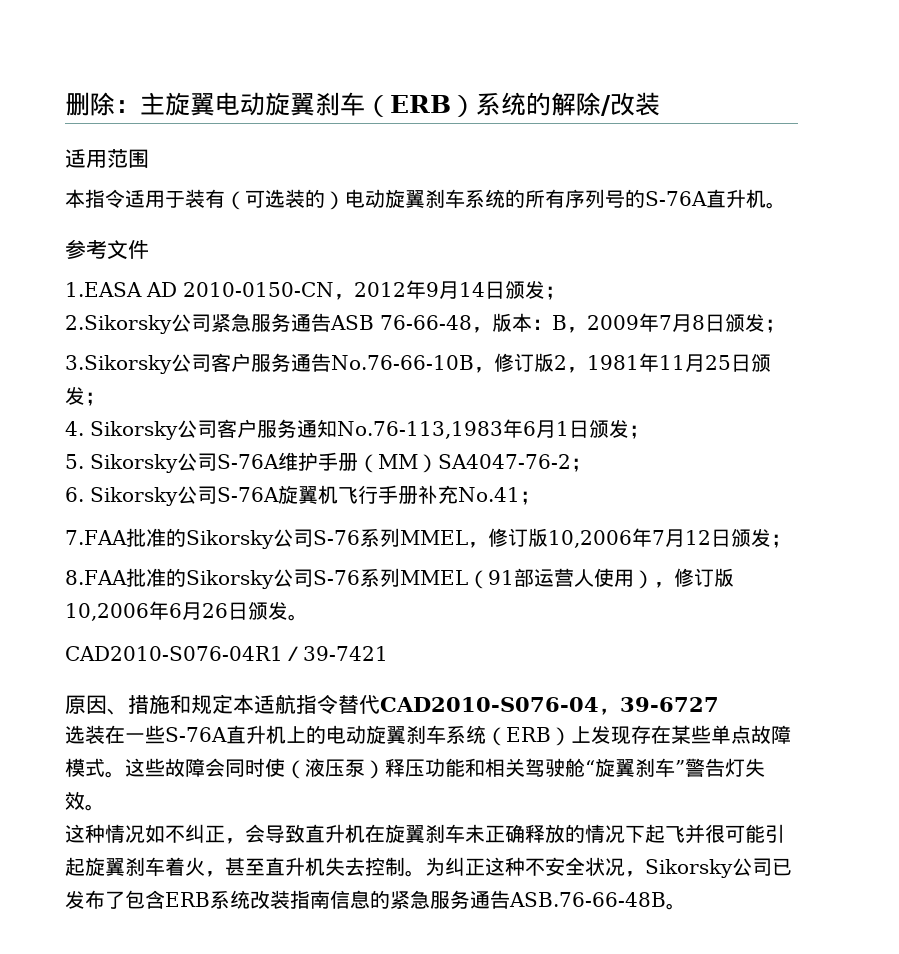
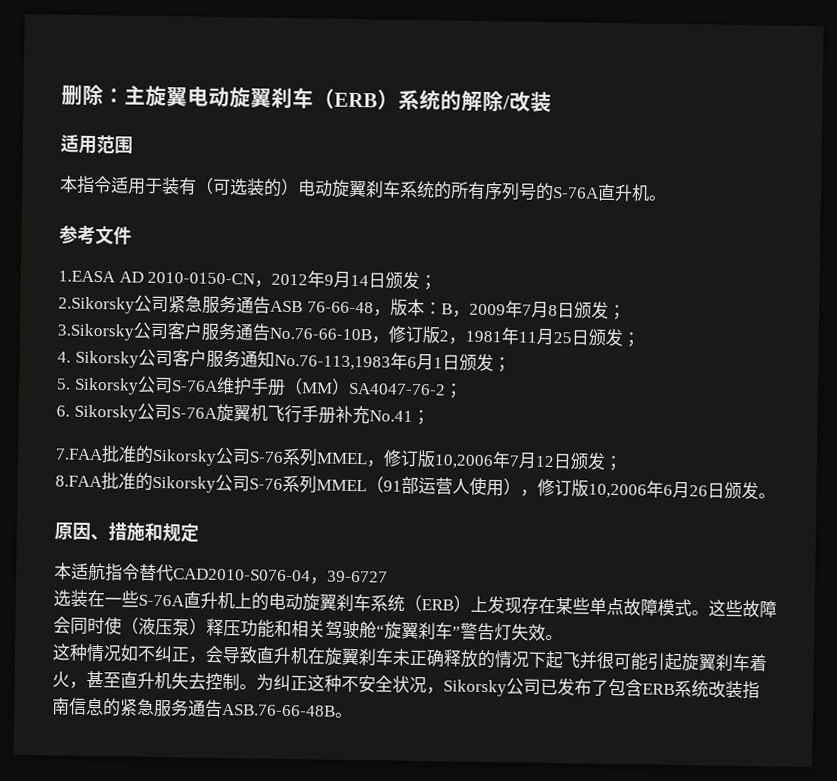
[65,646,388,661] // CAD2010-S076-04R1／39-7421 -> (776, 496) none
(233, 704) none -> (199, 533) //

